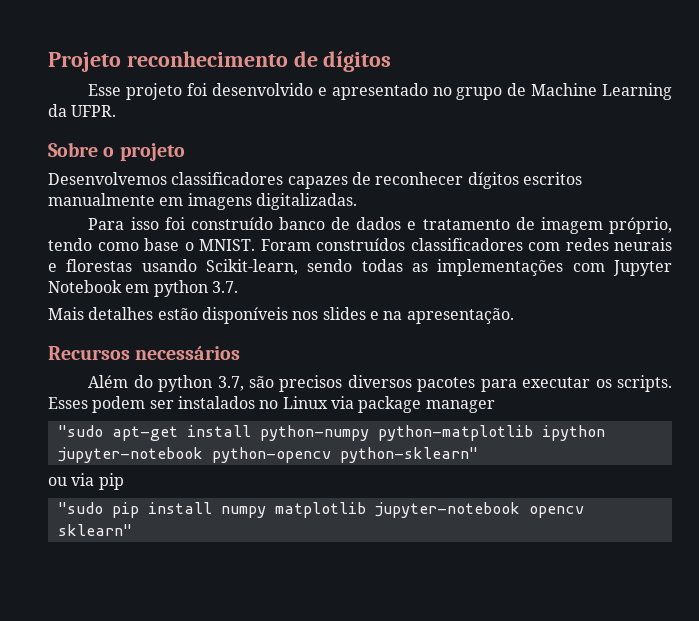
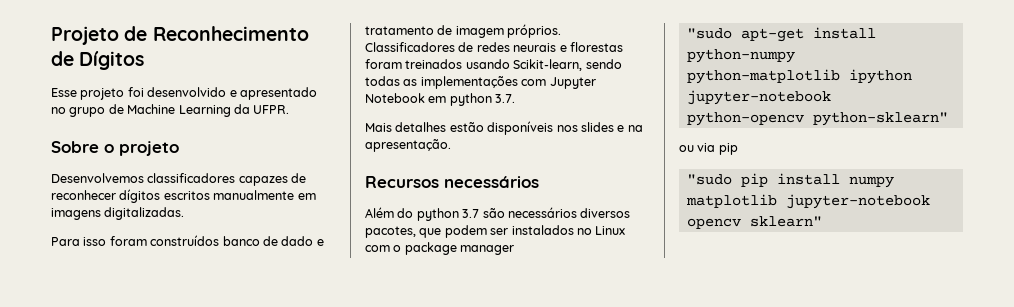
[126,51,392,72] reconhecimento de dígitos -> [124,26,309,41] [51,51,145,70] de Reconhecimento de Dígitos
[164,217,273,230] foi construído -> [109,235,220,246] foram construídos
[356,217,402,230] dados -> [281,236,314,246] dado
[609,217,673,234] [48,238,560,251] próprio, tendo como base o MNIST. Foram construídos classificadores com -> [507,24,562,38] [365,42,474,52] próprios. Classificadores de
(133, 265) none -> [365,59,463,69] foram treinados
[217,375,672,392] [48,397,88,409] 3.7, são precisos diversos pacotes para executar os scripts. Esses -> [462,207,631,218] [365,226,442,238] 3.7 são necessários diversos pacotes, que
[330,396,354,409] via -> [365,245,402,252] com o

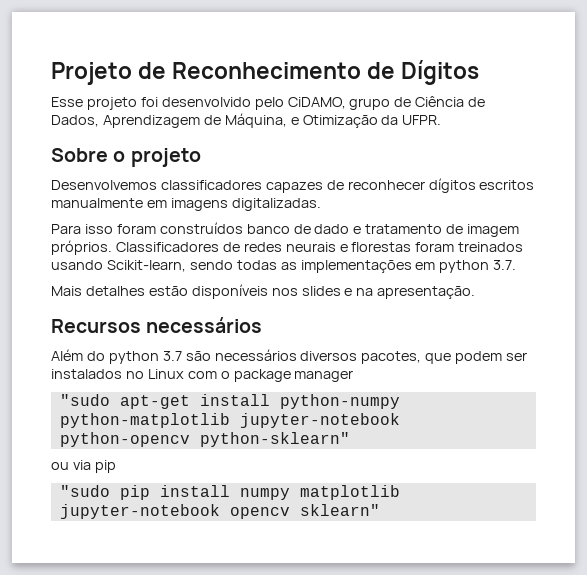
[229,87,317,100] [51,104,231,117] e apresentado no grupo de Machine Learning -> [254,96,486,110] [51,113,378,128] pelo CiDAMO, grupo de Ciência de Dados, Aprendizagem de Máquina, e Otimização
[521,77,596,89] [365,93,425,103] com Jupyter Notebook -> (412, 266) none
[848,69,912,84] ipython -> (230, 420) none

